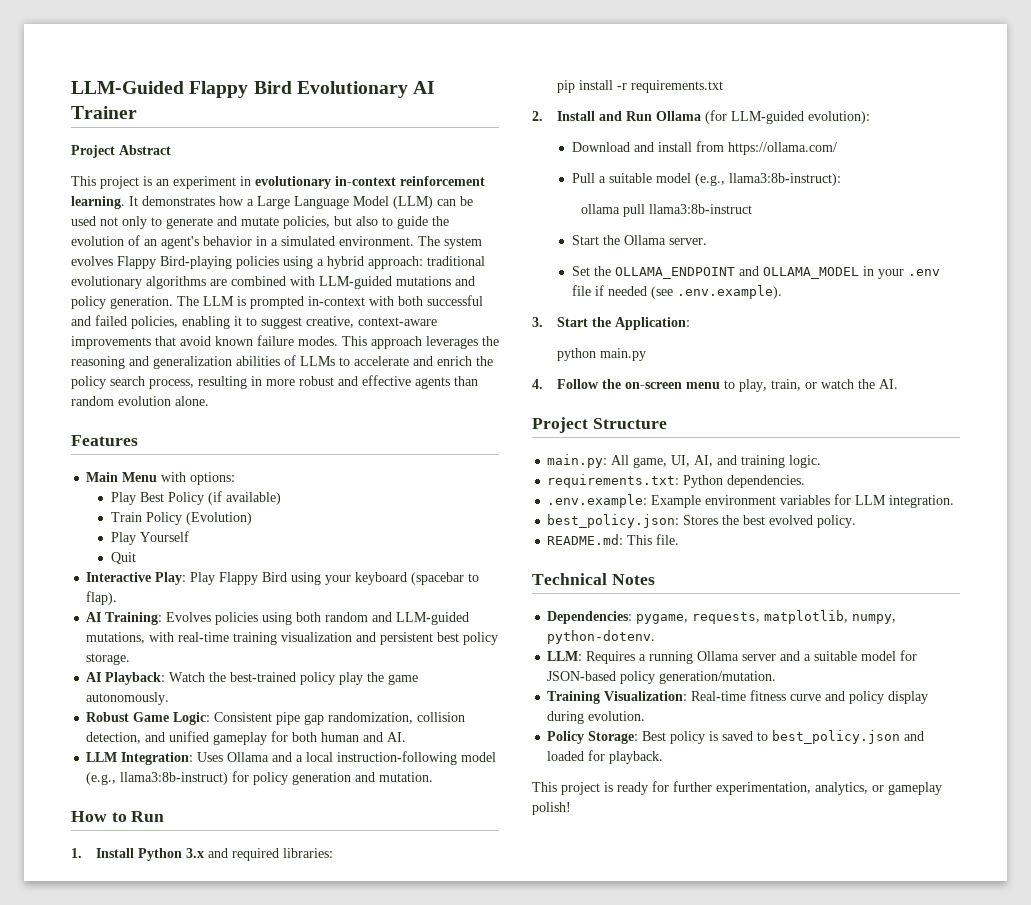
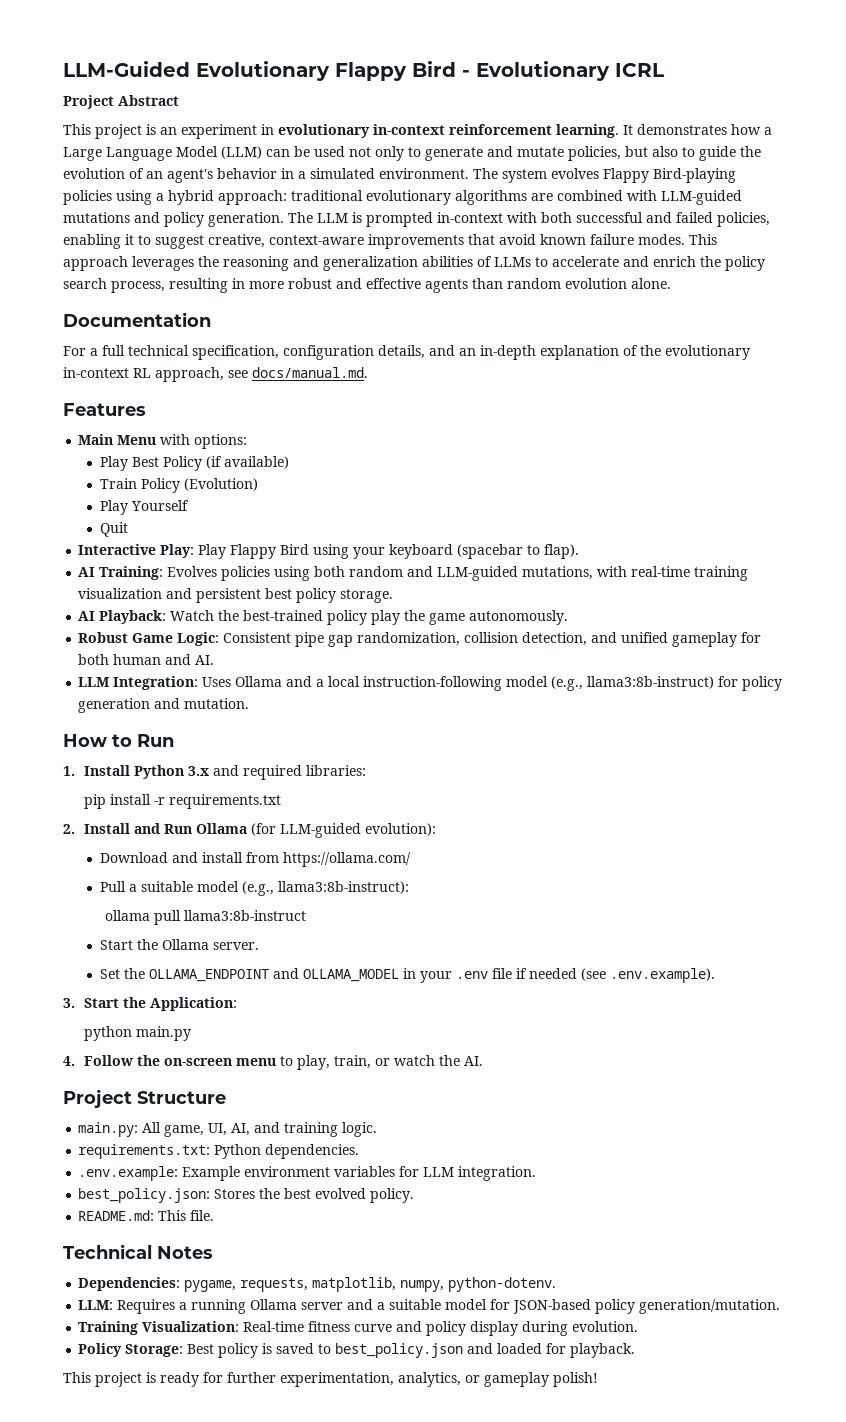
[189,81,436,98] [71,106,137,119] Flappy Bird Evolutionary AI Trainer -> [196,61,664,81] Evolutionary Flappy Bird - Evolutionary ICRL
(209, 401) none -> [63,312,211,327] [63,345,750,360] [63,367,368,382] // Documentation // For a full technical specification, configuration details, and an in-depth explanation of the evolutionary in-context RL approach, see docs/manual.md.

